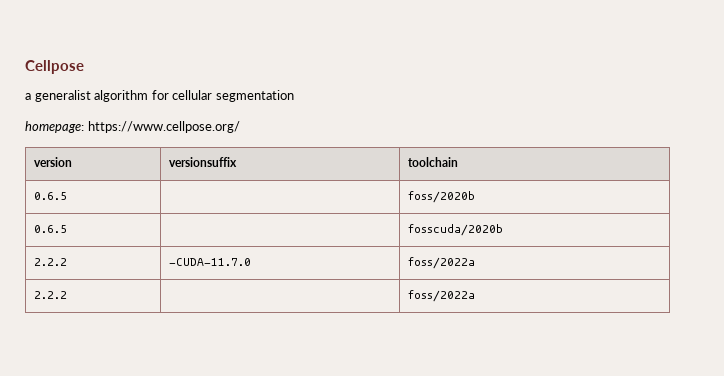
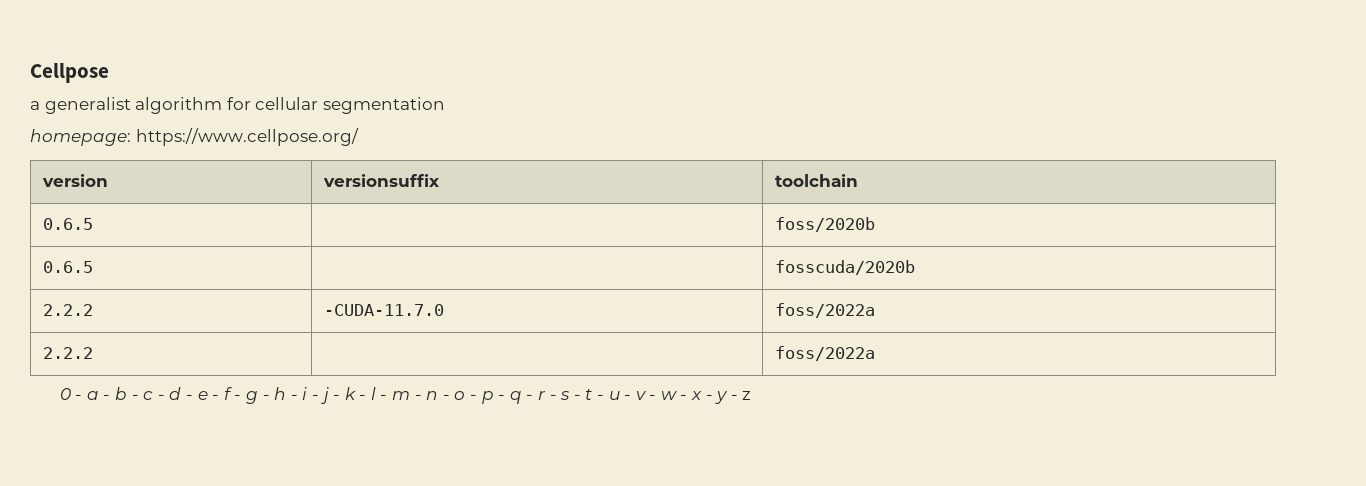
(476, 296) none -> [59,387,752,404] // 0 - a - b - c - d - e - f - g - h - i - j - k - l - m - n - o - p - q - r - s - t - u - v - w - x - y - z

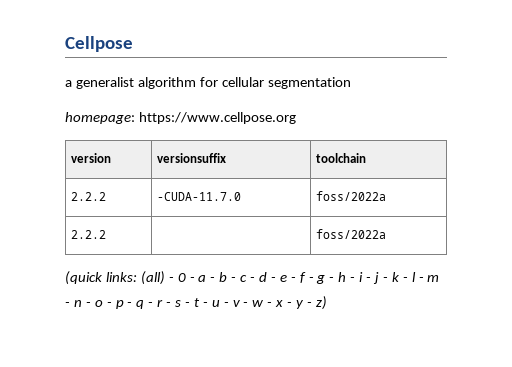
[135,128,359,146] https://www.cellpose.org/ -> [138,112,296,124] https://www.cellpose.org
[42,218,93,230] [774,217,875,232] [42,261,93,273] [774,260,915,275] // 0.6.5 | | foss/2020b // 0.6.5 | | fosscuda/2020b -> (366, 158) none
(875, 353) none -> [65,271,174,285] (quick links: (all) -
[742,391,752,400] z -> [315,296,327,310] z)

